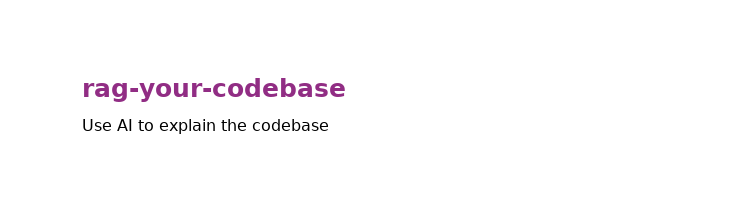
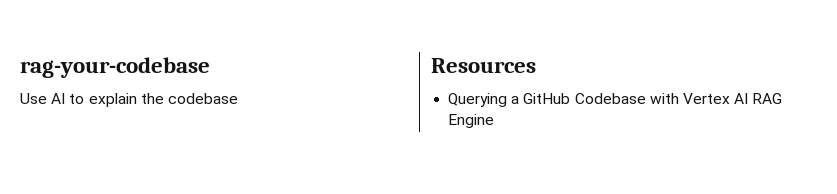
(329, 125) none -> [431,58,536,73] [448,93,783,107] [448,114,495,128] // Resources // Querying a GitHub Codebase with Vertex AI RAG Engine

